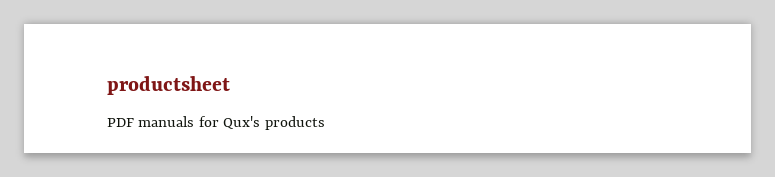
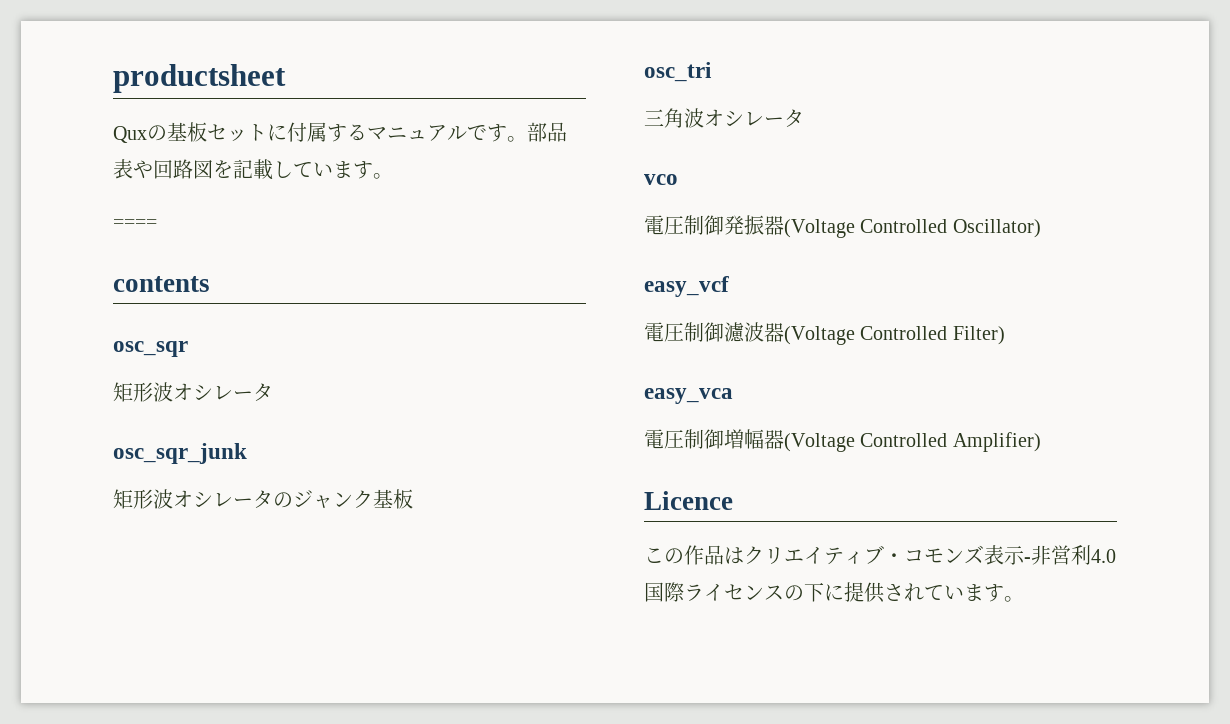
[107,116,325,130] PDF manuals for Qux's products -> [113,122,567,143] [113,159,393,180] [113,219,157,229] [113,276,210,292] [113,341,188,357] [113,382,273,402] [113,443,247,464] [113,489,413,509] [644,62,712,82] [644,108,804,128] [644,174,678,185] [644,215,1041,238] [644,276,729,297] [644,322,1005,345] [644,388,733,404] [644,429,1041,452] [644,491,733,510] [644,545,1116,565] [644,582,1024,603] Quxの基板セットに付属するマニュアルです。部品表や回路図を記載しています。 // ==== // contents // osc_sqr // 矩形波オシレータ // osc_sqr_junk // 矩形波オシレータのジャンク基板 // osc_tri // 三角波オシレータ // vco // 電圧制御発振器(Voltage Controlled Oscillator) // easy_vcf // 電圧制御濾波器(Voltage Controlled Filter) // easy_vca // 電圧制御増幅器(Voltage Controlled Amplifier) // Licence // この作品はクリエイティブ・コモンズ表示-非営利4.0国際ライセンスの下に提供されています。

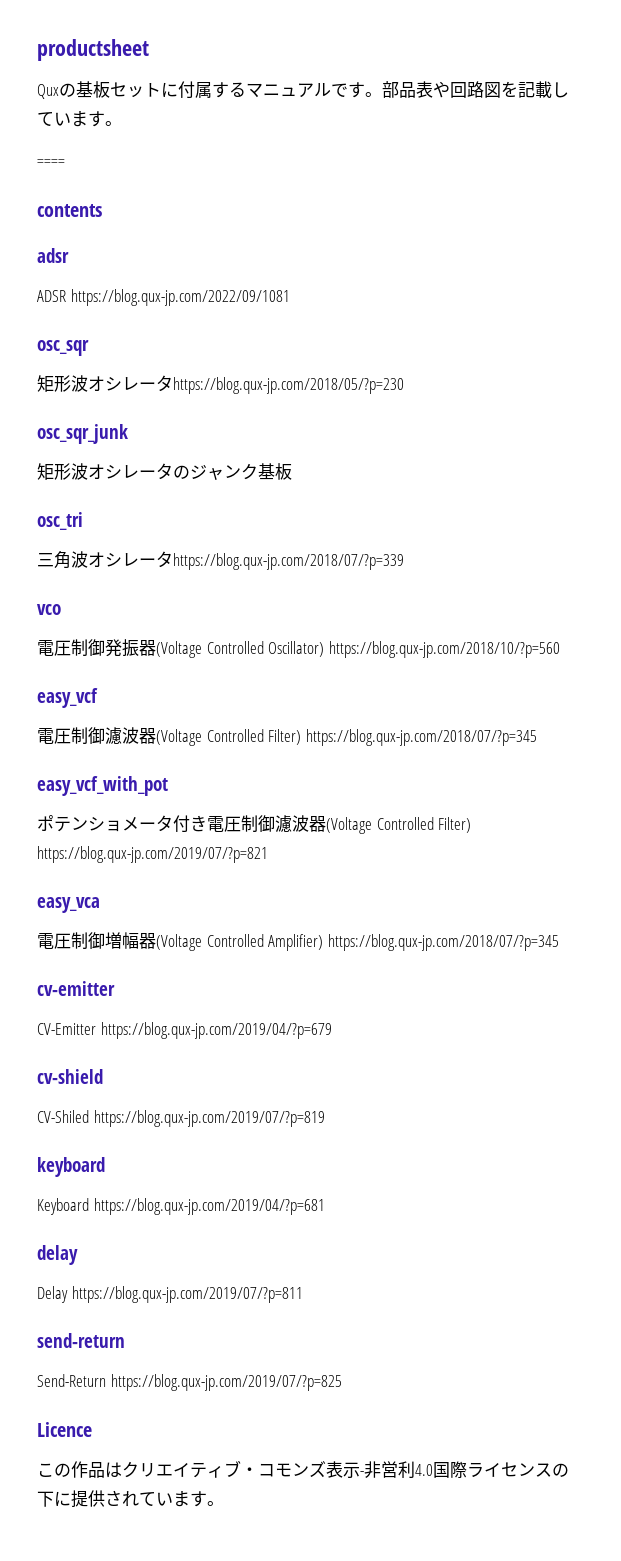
(210, 284) none -> [37,248,69,263] [37,289,290,306] // adsr // ADSR https://blog.qux-jp.com/2022/09/1081
(273, 392) none -> [173,377,404,394] https://blog.qux-jp.com/2018/05/?p=230
(804, 118) none -> [173,553,404,570] https://blog.qux-jp.com/2018/07/?p=339
(1041, 228) none -> [328,641,560,658] https://blog.qux-jp.com/2018/10/?p=560
(1005, 335) none -> [305,729,537,746] [37,776,168,796] [37,815,472,834] [37,846,268,863] https://blog.qux-jp.com/2018/07/?p=345 // easy_vcf_with_pot // ポテンショメータ付き電圧制御濾波器(Voltage Controlled Filter) https://blog.qux-jp.com/2019/07/?p=821
(1041, 442) none -> [327,934,559,951] [37,981,115,996] [37,1022,332,1039] [37,1069,103,1084] [37,1110,325,1127] [37,1157,105,1177] [37,1198,325,1215] [37,1245,78,1265] [37,1286,303,1303] [37,1333,125,1348] [37,1374,342,1391] https://blog.qux-jp.com/2018/07/?p=345 // cv-emitter // CV-Emitter https://blog.qux-jp.com/2019/04/?p=679 // cv-shield // CV-Shiled https://blog.qux-jp.com/2019/07/?p=819 // keyboard // Keyboard https://blog.qux-jp.com/2019/04/?p=681 // delay // Delay https://blog.qux-jp.com/2019/07/?p=811 // send-return // Send-Return https://blog.qux-jp.com/2019/07/?p=825

